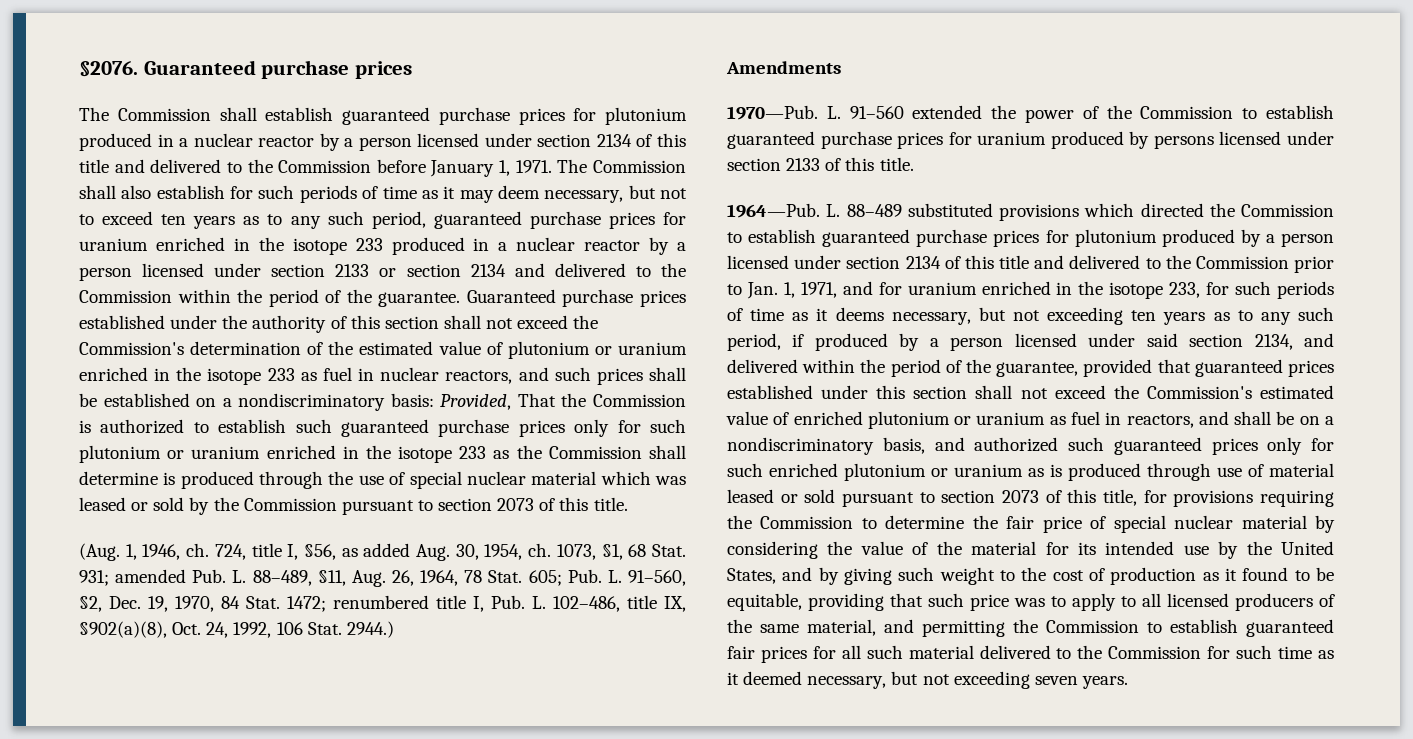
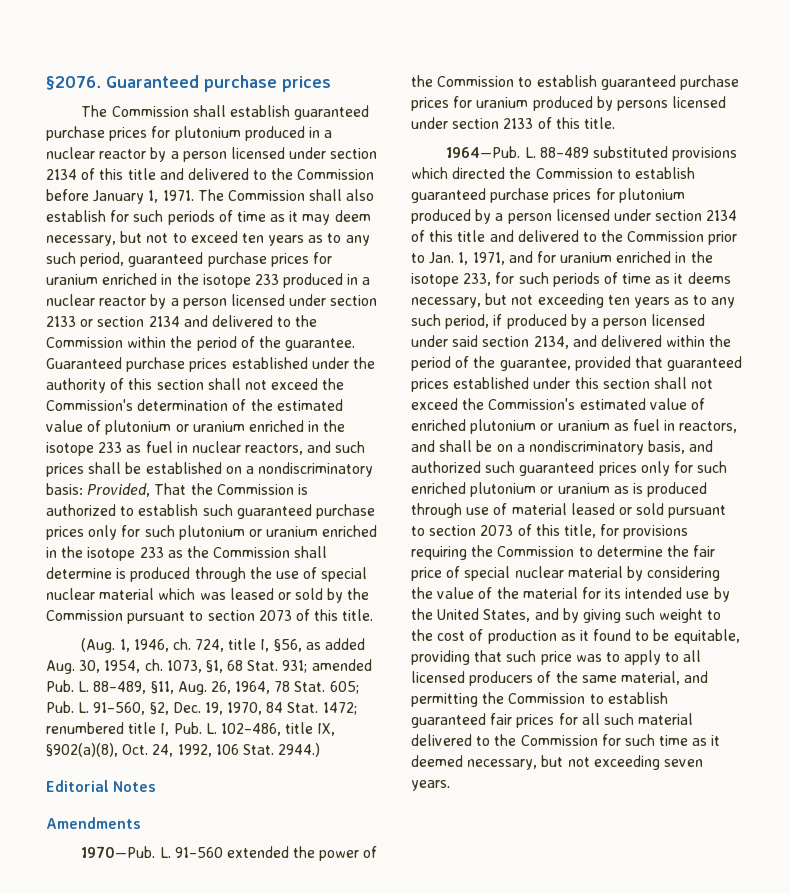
(394, 629) none -> [46,780,157,792] // Editorial Notes

